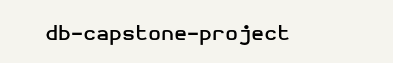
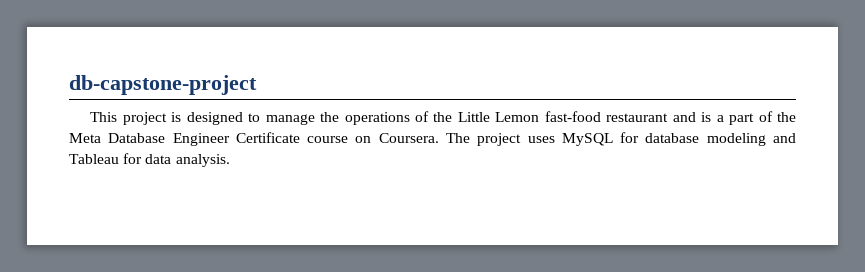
(290, 35) none -> [90,111,797,125] [69,132,797,146] [69,153,230,167] // This project is designed to manage the operations of the Little Lemon fast-food restaurant and is a part of the Meta Database Engineer Certificate course on Coursera. The project uses MySQL for database modeling and Tableau for data analysis.

